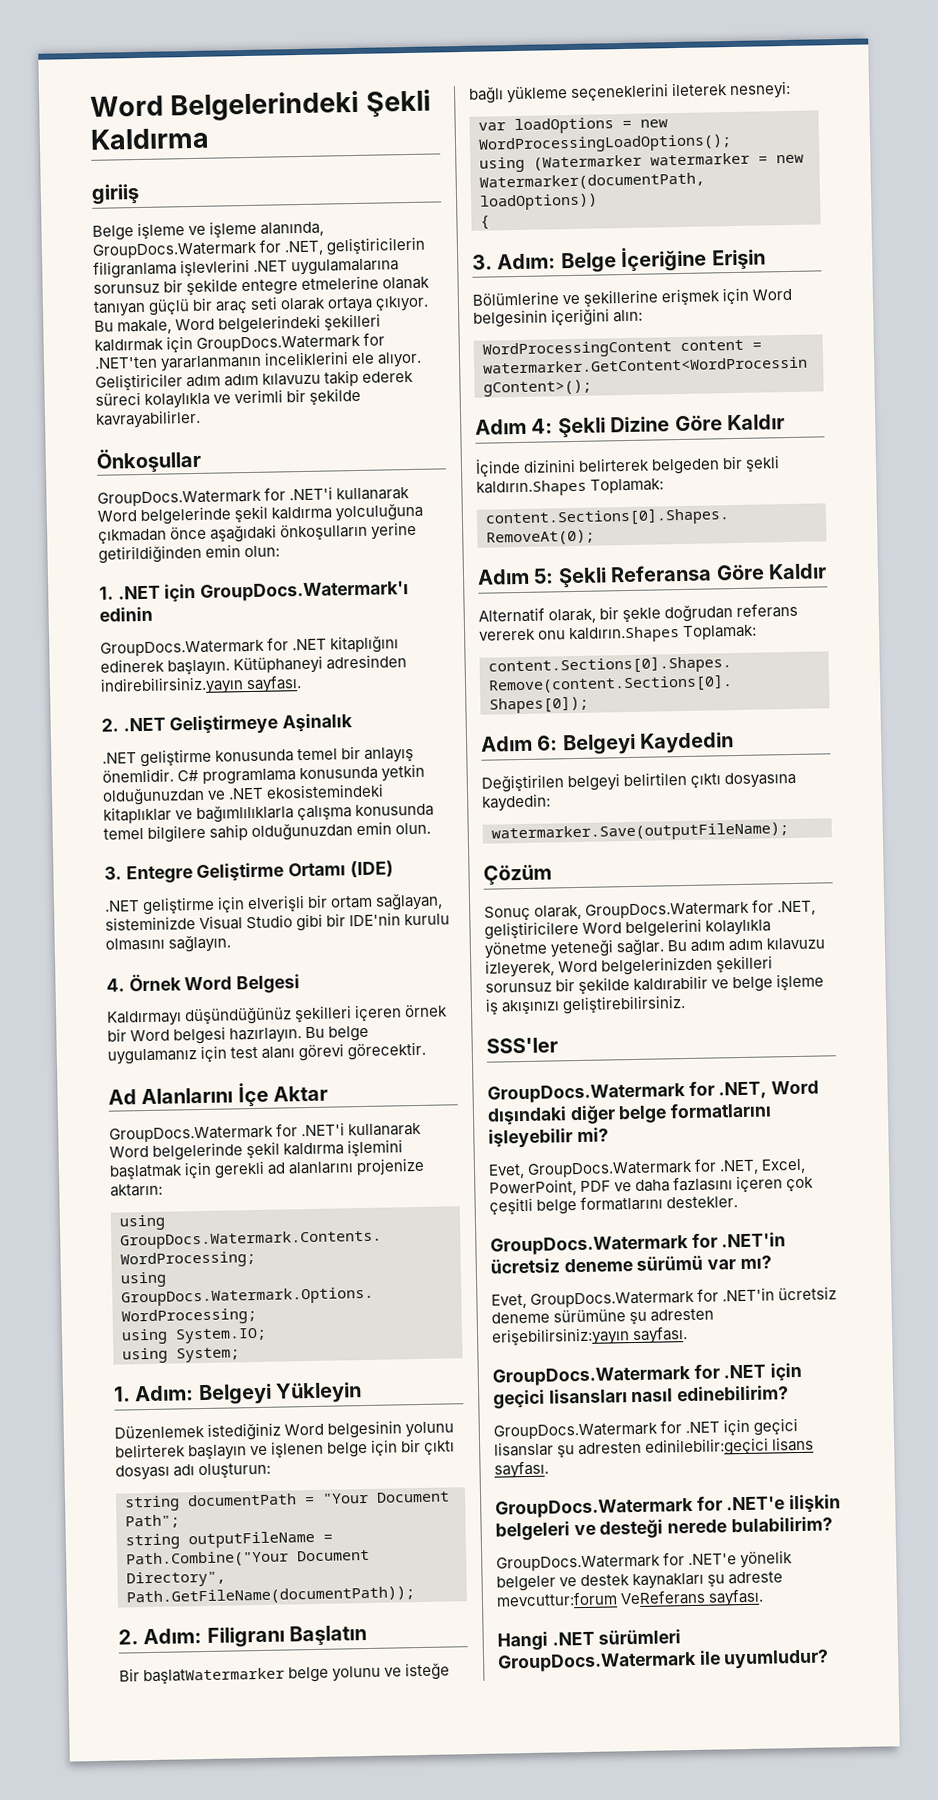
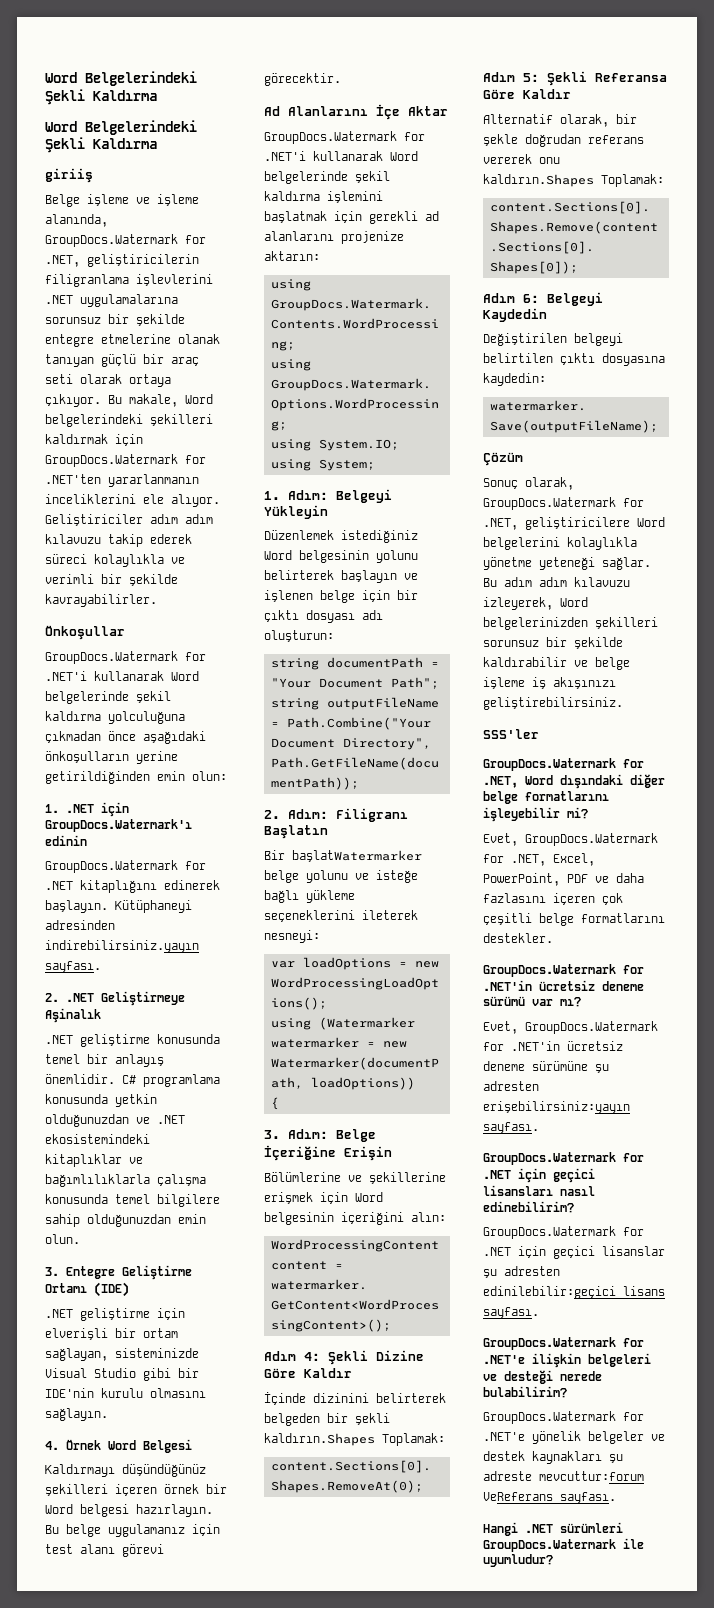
[90,89,431,122] [90,127,210,150] Word Belgelerindeki Şekli Kaldırma -> [45,71,197,86] [45,89,157,105] [45,120,197,135] [45,137,157,153] Word Belgelerindeki Şekli Kaldırma // Word Belgelerindeki Şekli Kaldırma

